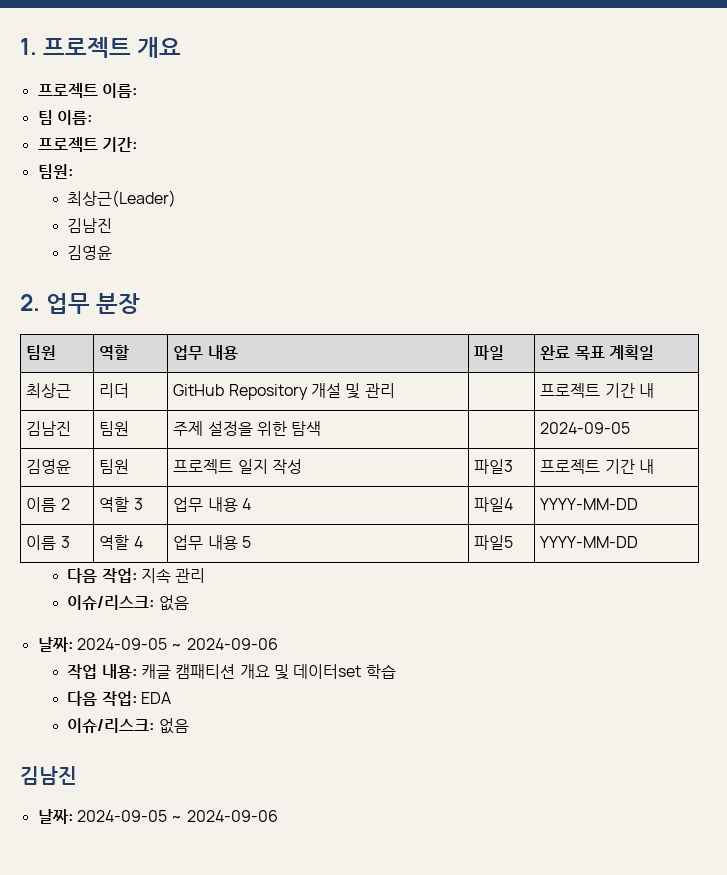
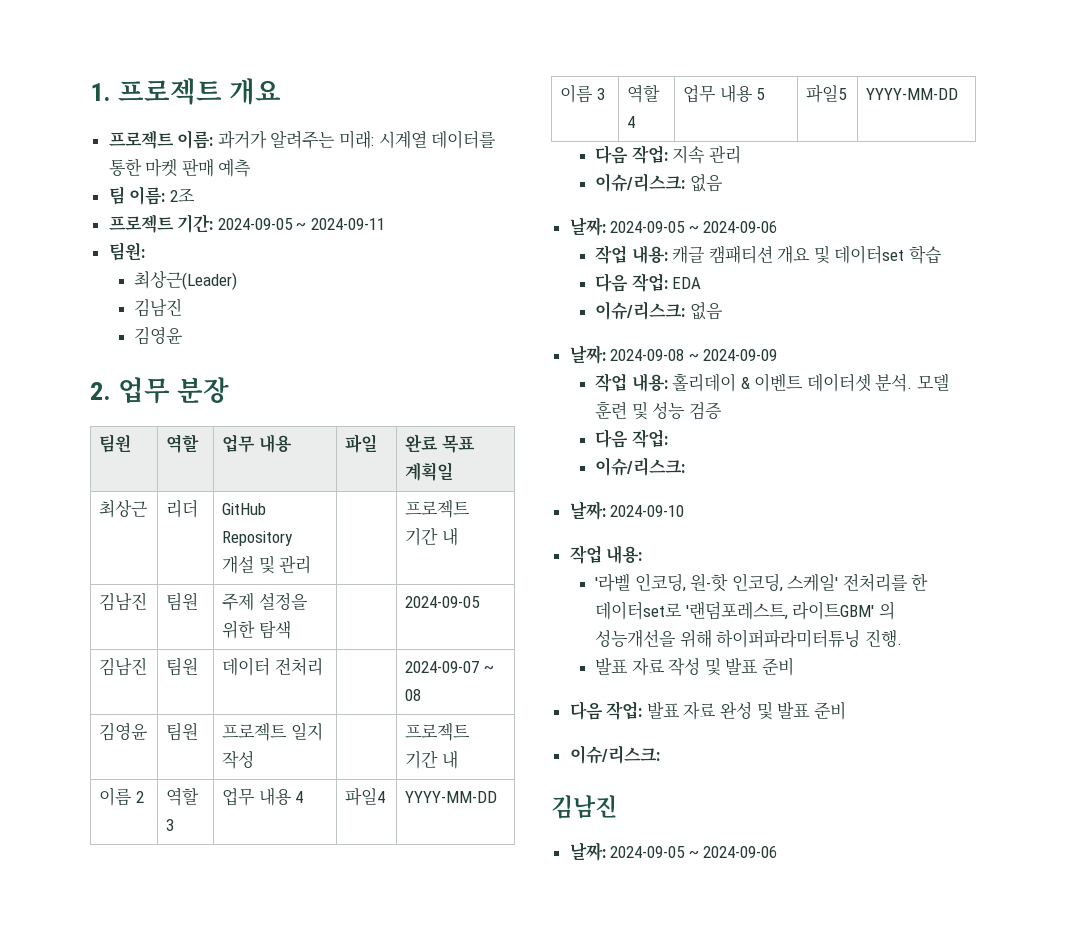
(137, 90) none -> [217,130,497,149] [108,158,252,177] 과거가 알려주는 미래: 시계열 데이터를 통한 마켓 판매 예측
(92, 117) none -> [169,188,195,202] 2조
(137, 144) none -> [217,218,386,230] 2024-09-05 ~ 2024-09-11
(631, 428) none -> [99,657,148,676] [166,657,199,676] [222,657,323,676] [405,661,494,673] [405,689,422,701] // 김남진 | 팀원 | 데이터 전처리 | | 2024-09-07 ~ 08
[474,459,514,474] 파일3 -> (255, 760) none
(189, 726) none -> [569,345,778,364] [594,373,950,392] [594,401,722,420] [594,429,668,448] [594,457,685,476] [569,501,685,520] [569,545,643,564] [594,573,929,592] [594,601,895,620] [594,629,902,648] [594,657,794,676] [569,701,846,720] [569,745,660,764] // 날짜: 2024-09-08 ~ 2024-09-09 // 작업 내용: 홀리데이 & 이벤트 데이터셋 분석. 모델 훈련 및 성능 검증 // 다음 작업: // 이슈/리스크: // 날짜: 2024-09-10 // 작업 내용: // '라벨 인코딩, 원-핫 인코딩, 스케일' 전처리를 한 데이터set로 '랜덤포레스트, 라이트GBM' 의 성능개선을 위해 하이퍼파라미터튜닝 진행. // 발표 자료 작성 및 발표 준비 // 다음 작업: 발표 자료 완성 및 발표 준비 // 이슈/리스크:

